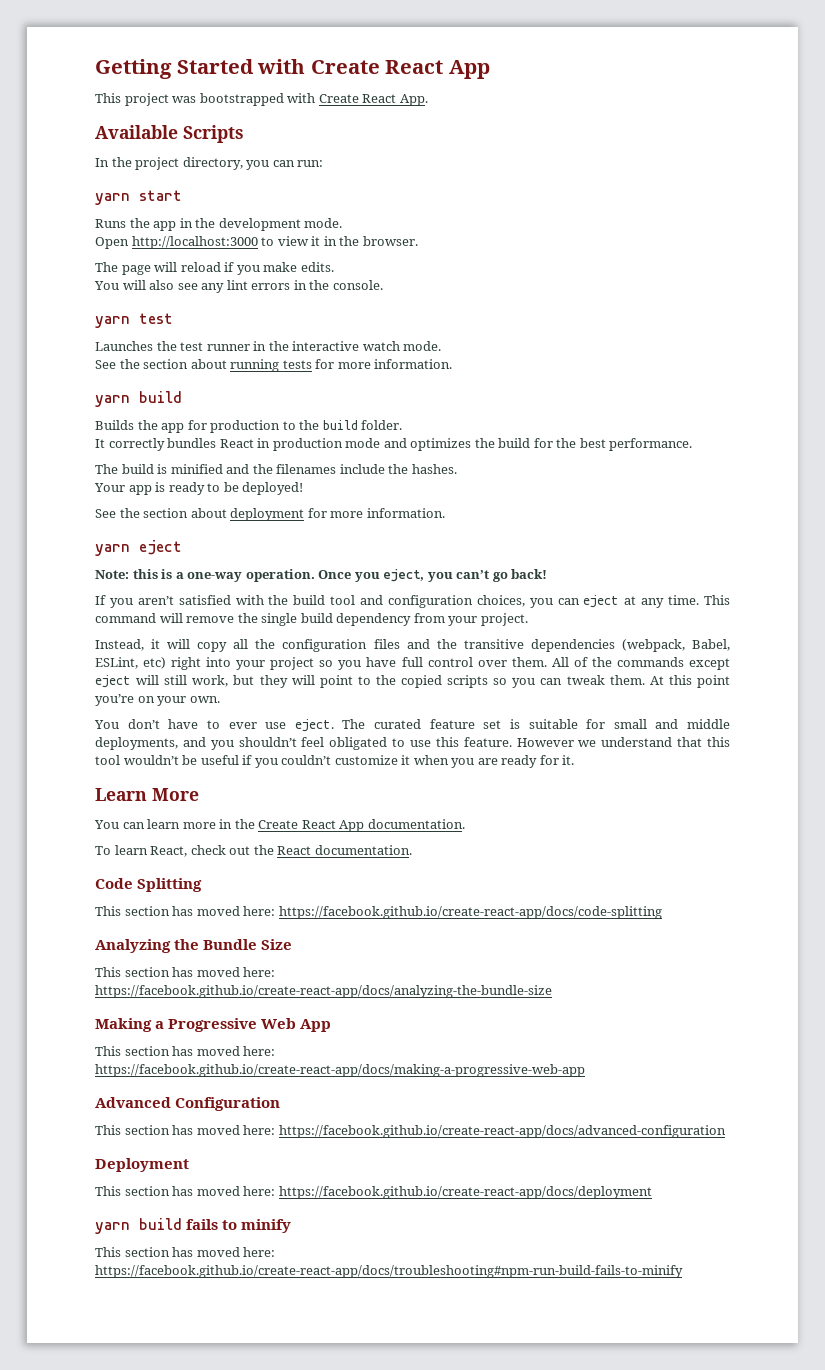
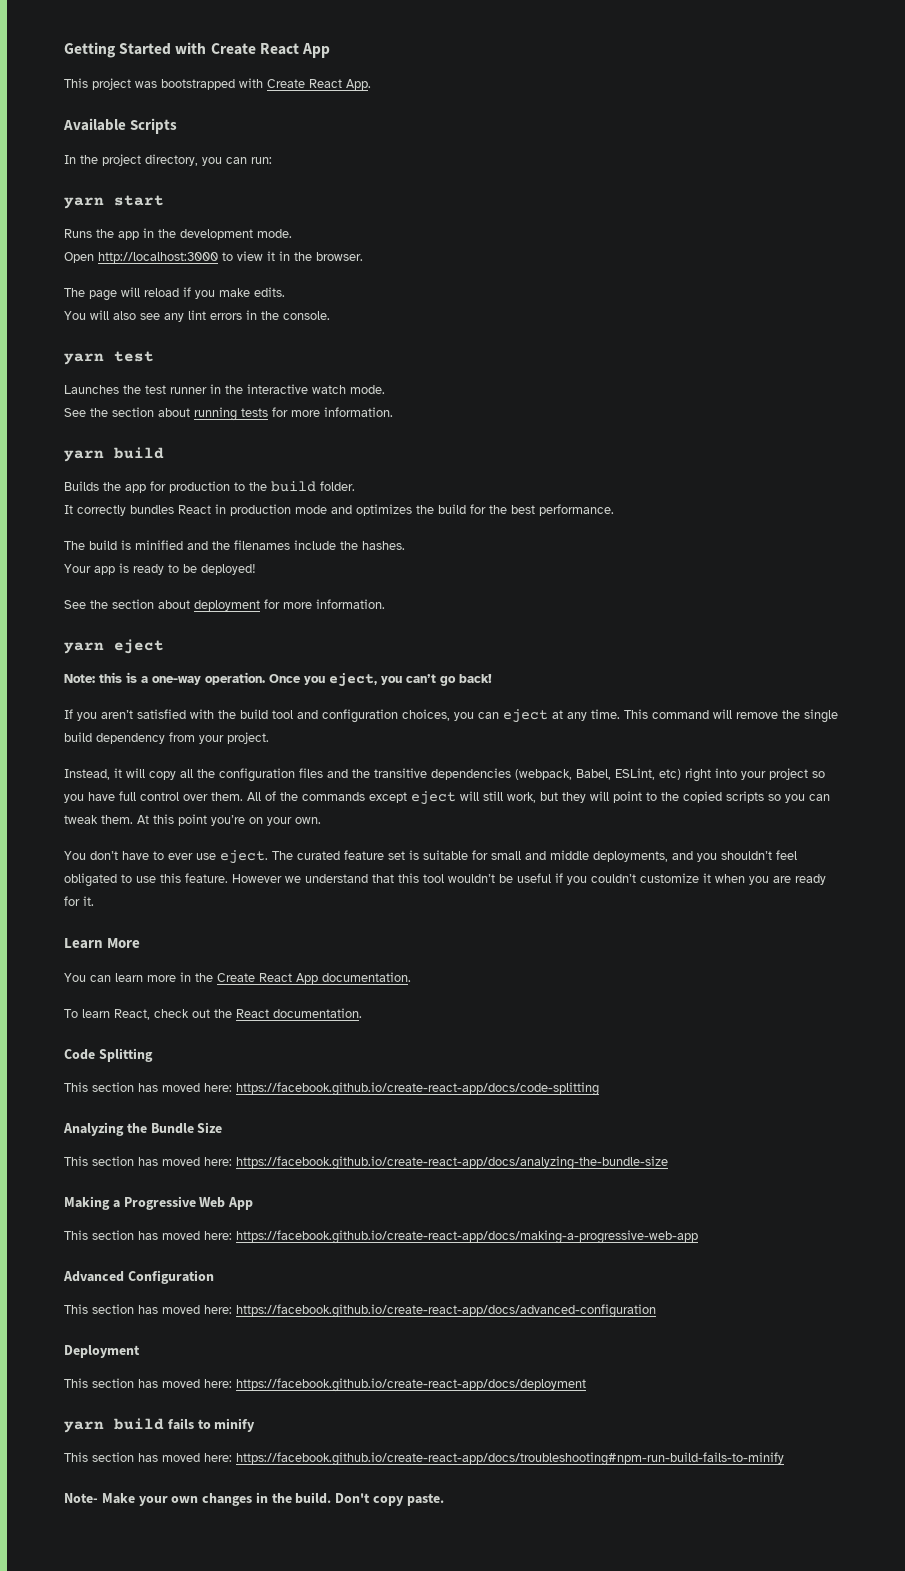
(683, 1271) none -> [64,1492,444,1506] // Note- Make your own changes in the build. Don't copy paste.

